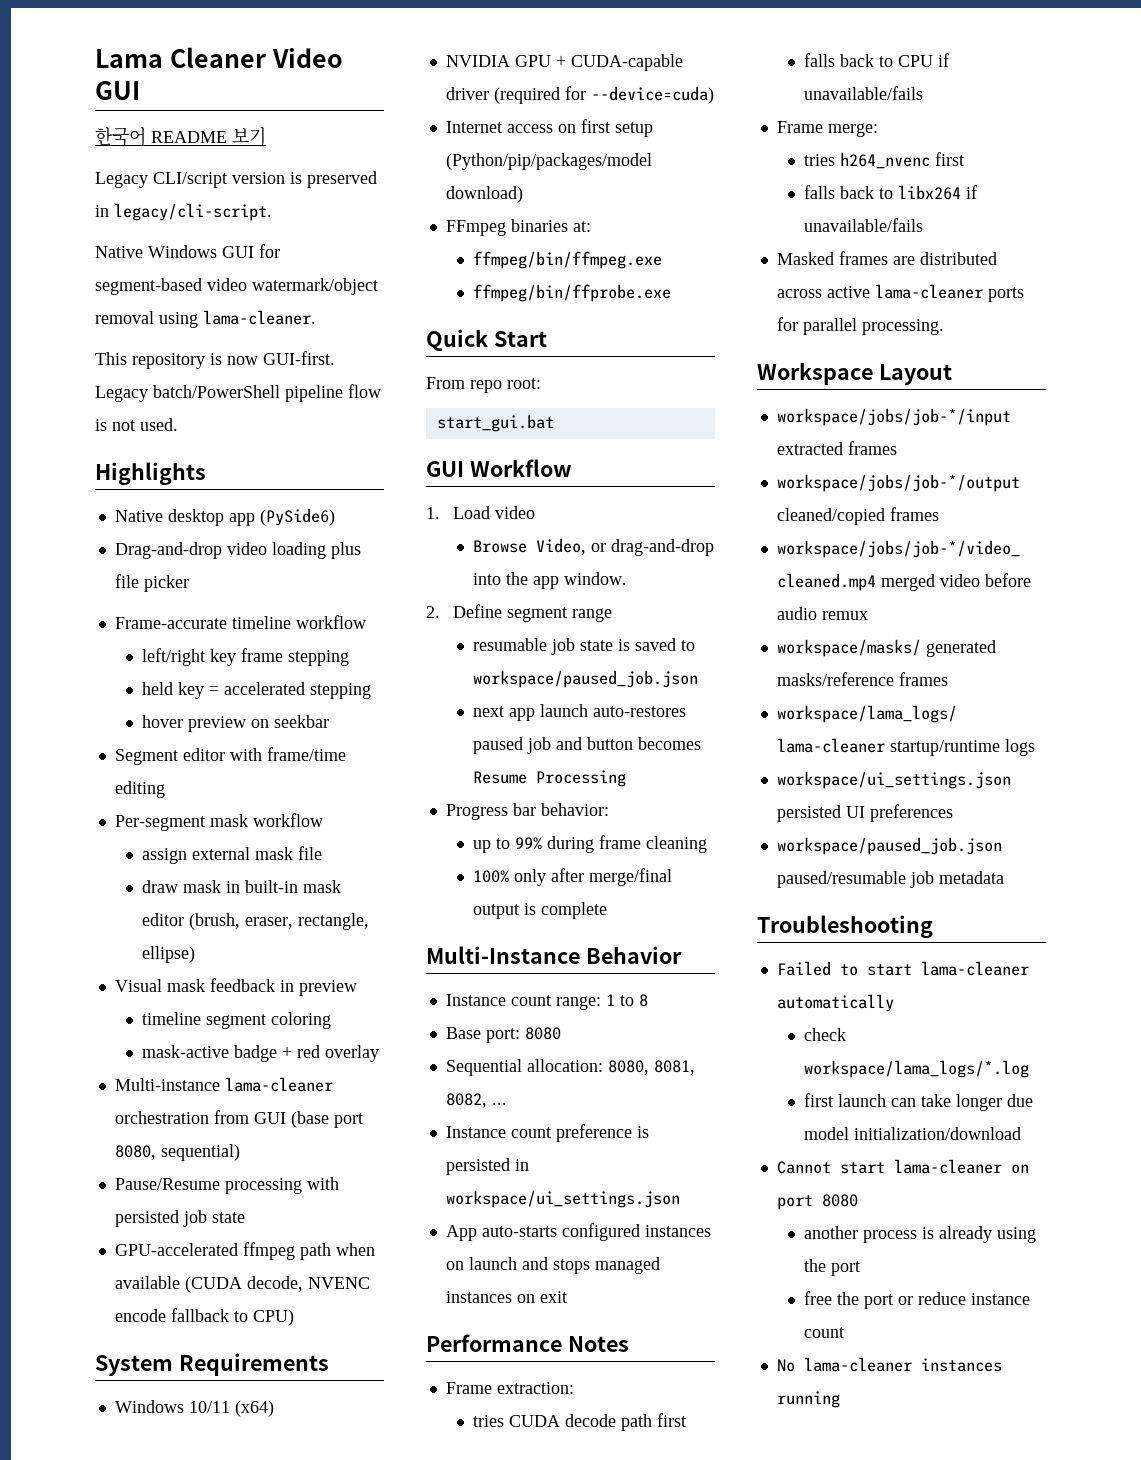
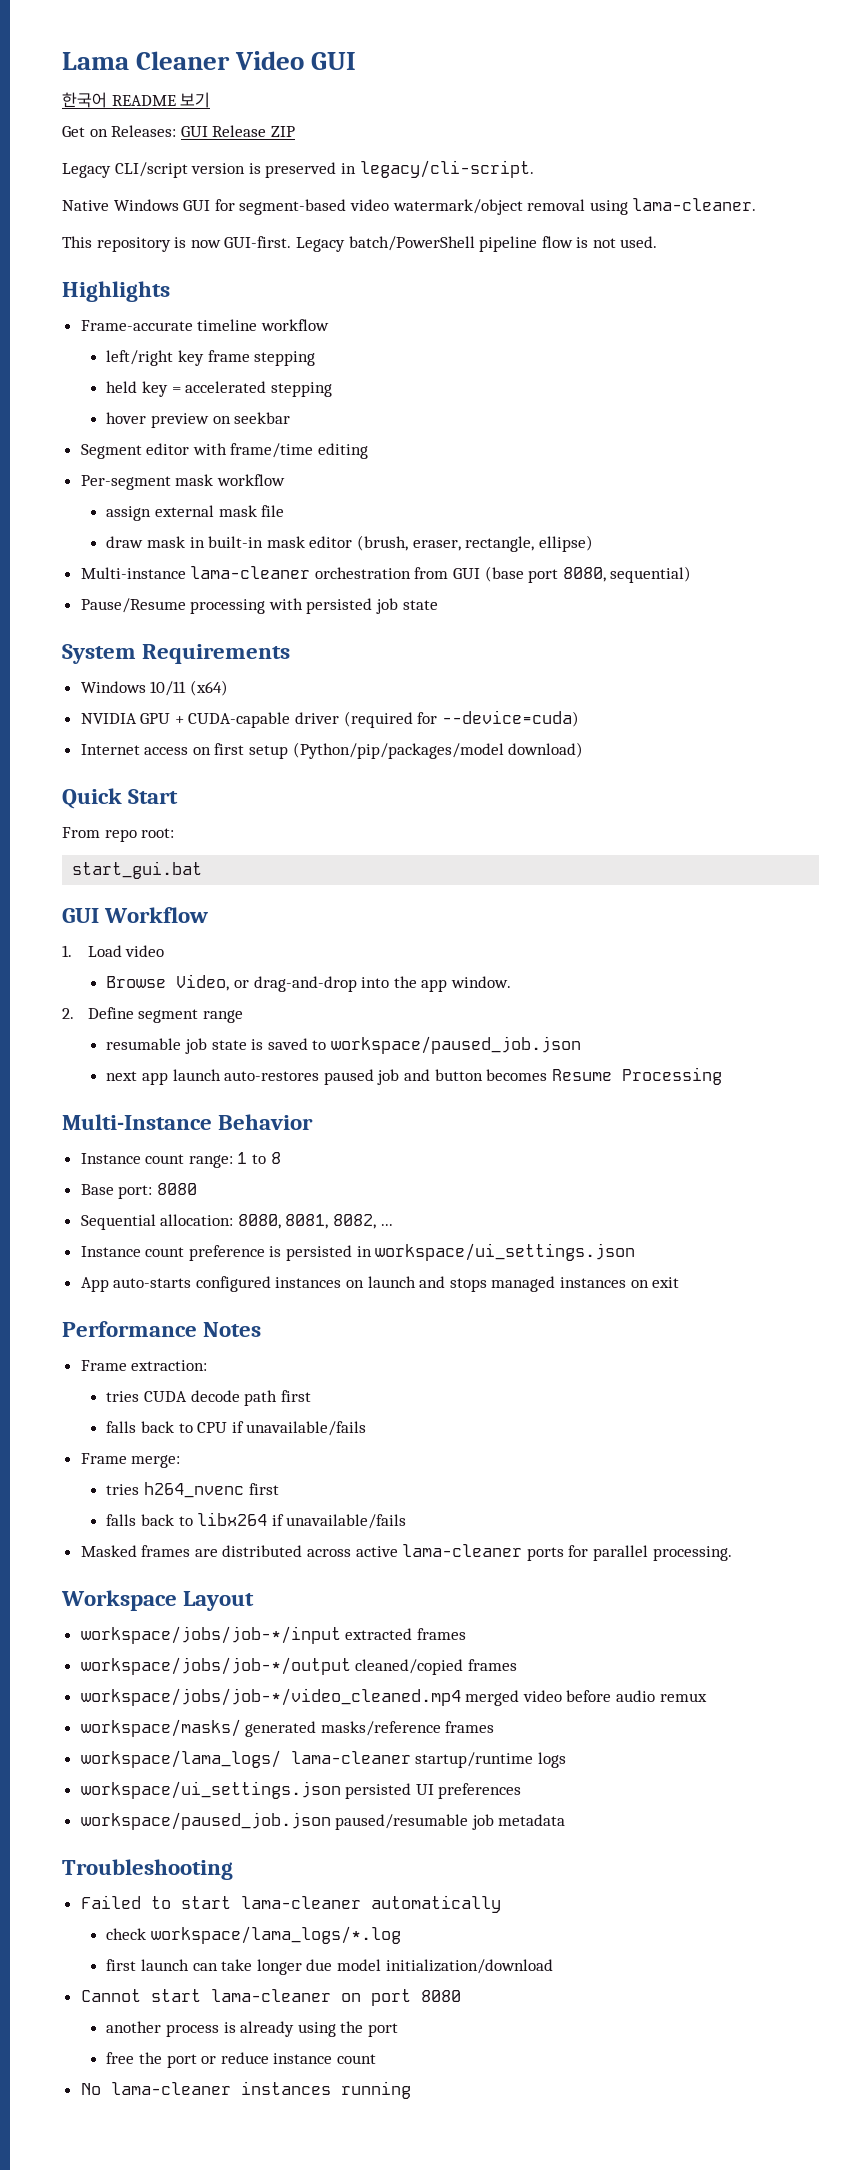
(266, 136) none -> [62,125,295,137] // Get on Releases: GUI Release ZIP
[114,508,335,526] [114,542,361,559] [114,574,189,592] // Native desktop app (PySide6) // Drag-and-drop video loading plus file picker -> (170, 291) none
[114,978,357,996] [141,1012,331,1029] [141,1045,379,1062] // Visual mask feedback in preview // timeline segment coloring // mask-active badge + red overlay -> (593, 543) none
[114,1242,375,1260] [114,1276,370,1293] [114,1308,294,1326] // GPU-accelerated ffmpeg path when available (CUDA decode, NVENC encode fallback to CPU) -> (438, 605) none
[445,219,591,236] [472,251,662,269] [472,284,671,302] // FFmpeg binaries at: // ffmpeg/bin/ffmpeg.exe // ffmpeg/bin/ffprobe.exe -> (584, 750) none
[445,803,609,820] [472,835,707,853] [472,868,672,886] [472,902,607,919] // Progress bar behavior: // up to 99% during frame cleaning // 100% only after merge/final output is complete -> (722, 1076) none

